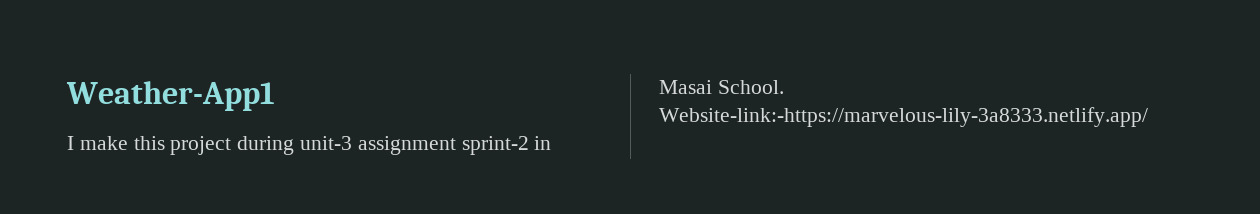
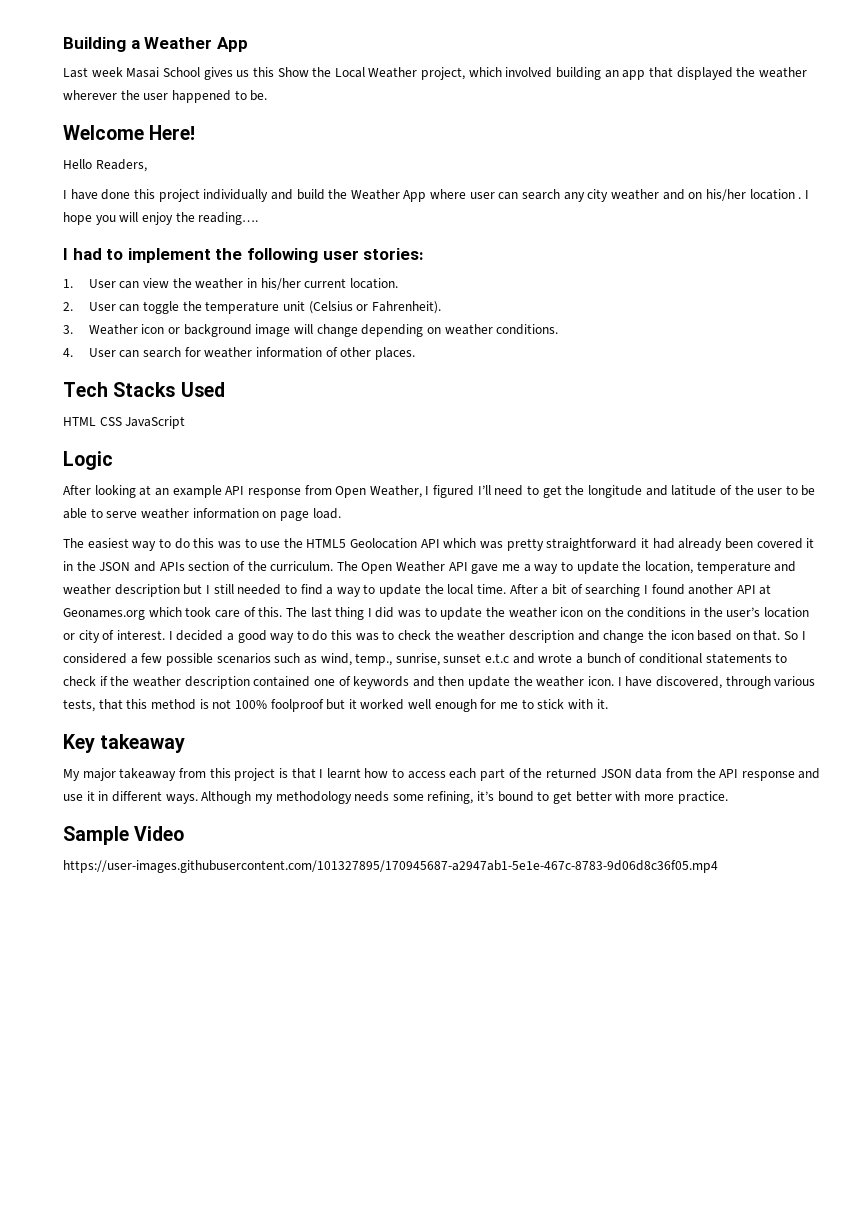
[66,81,275,111] [67,136,552,155] [659,80,784,94] [659,107,1148,127] Weather-App1 // I make this project during unit-3 assignment sprint-2 in Masai School. Website-link:-https://marvelous-lily-3a8333.netlify.app/ -> [63,37,248,52] [63,67,807,80] [63,90,268,103] [63,125,196,140] [63,159,147,172] [63,189,809,202] [63,212,259,225] [63,248,425,263] [63,278,398,290] [63,301,441,314] [63,324,559,337] [63,347,415,360] [63,382,225,397] [63,416,186,429] [63,451,113,470] [63,485,816,498] [63,508,341,521] [63,538,815,551] [63,561,797,574] [63,584,772,597] [63,607,809,620] [63,630,806,643] [63,653,788,666] [63,676,816,689] [63,699,608,712] [63,734,186,753] [63,768,821,781] [63,791,728,804] [63,826,185,845] [63,860,718,873] Building a Weather App // Last week Masai School gives us this Show the Local Weather project, which involved building an app that displayed the weather wherever the user happened to be. // Welcome Here! // Hello Readers, // I have done this project individually and build the Weather App where user can search any city weather and on his/her location . I hope you will enjoy the reading…. // I had to implement the following user stories: // 1. User can view the weather in his/her current location. // 2. User can toggle the temperature unit (Celsius or Fahrenheit). // 3. Weather icon or background image will change depending on weather conditions. // 4. User can search for weather information of other places. // Tech Stacks Used // HTML CSS JavaScript // Logic // After looking at an example API response from Open Weather, I figured I’ll need to get the longitude and latitude of the user to be able to serve weather information on page load. // The easiest way to do this was to use the HTML5 Geolocation API which was pretty straightforward it had already been covered it in the JSON and APIs section of the curriculum. The Open Weather API gave me a way to update the location, temperature and weather description but I still needed to find a way to update the local time. After a bit of searching I found another API at Geonames.org which took care of this. The last thing I did was to update the weather icon on the conditions in the user’s location or city of interest. I decided a good way to do this was to check the weather description and change the icon based on that. So I considered a few possible scenarios such as wind, temp., sunrise, sunset e.t.c and wrote a bunch of conditional statements to check if the weather description contained one of keywords and then update the weather icon. I have discovered, through various tests, that this method is not 100% foolproof but it worked well enough for me to stick with it. // Key takeaway // My major takeaway from this project is that I learnt how to access each part of the returned JSON data from the API response and use it in different ways. Although my methodology needs some refining, it’s bound to get better with more practice. // Sample Video // https://user-images.githubusercontent.com/101327895/170945687-a2947ab1-5e1e-467c-8783-9d06d8c36f05.mp4

